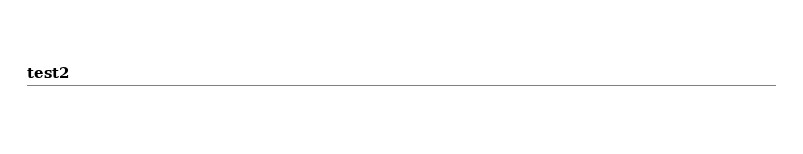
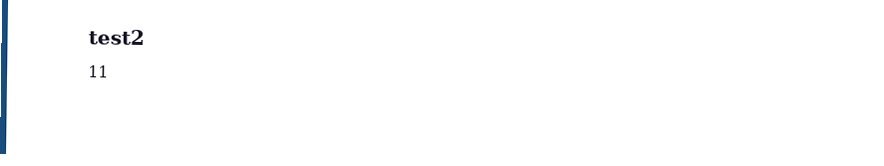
(69, 72) none -> [88,65,109,78] // 11

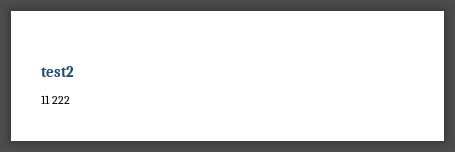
(109, 71) none -> [52,96,71,104] 222

